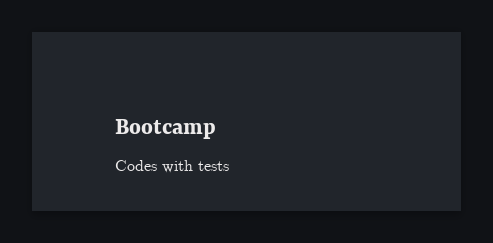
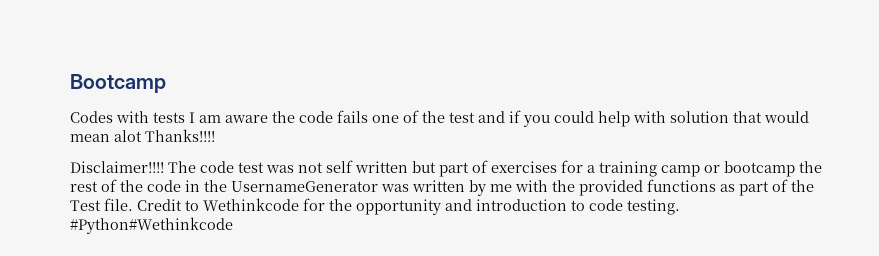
(229, 166) none -> [189,110,809,127] [70,129,215,142] [70,160,822,177] [70,179,814,196] [70,198,680,215] [70,217,233,234] I am aware the code fails one of the test and if you could help with solution that would mean alot Thanks!!!! // Disclaimer!!!! The code test was not self written but part of exercises for a training camp or bootcamp the rest of the code in the UsernameGenerator was written by me with the provided functions as part of the Test file. Credit to Wethinkcode for the opportunity and introduction to code testing. #Python#Wethinkcode

